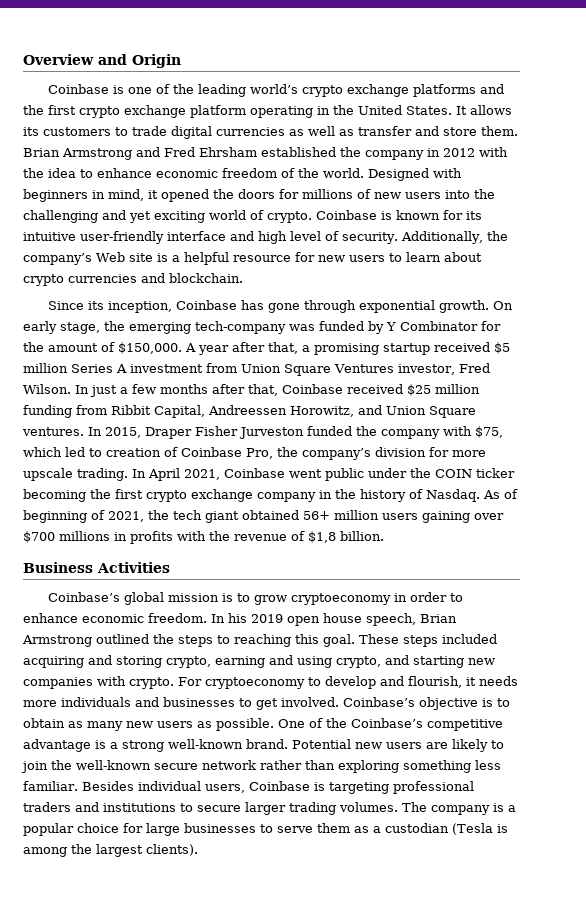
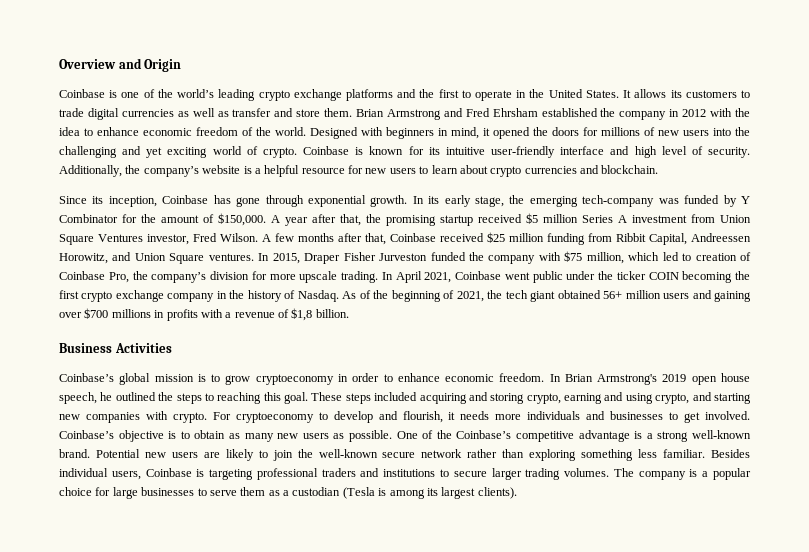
[197,84,298,97] leading world’s -> [177,89,256,101] world’s leading
[79,105,313,118] crypto exchange platform operating -> [461,90,513,101] to operate
[96,252,153,262] Web site -> [202,165,241,174] website
[492,301,513,310] On -> [412,196,440,204] In its
[302,345,310,352] a -> [366,214,381,223] the
[75,385,128,397] In just a -> [262,234,271,242] A
[475,426,503,438] $75, -> [564,251,624,264] $75 million,
[435,468,515,478] COIN ticker -> [616,271,679,280] ticker COIN
(518, 494) none -> [373,290,389,299] the
(418, 516) none -> [692,290,712,299] and
[209,531,230,541] the -> [225,312,232,318] a
[228,613,247,623] his -> [564,374,658,385] Brian Armstrong's
[420,614,457,623] [22,635,92,647] Brian Armstrong -> [100,392,113,401] he
[71,844,92,854] the -> [426,488,438,496] its

